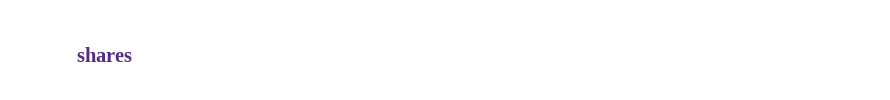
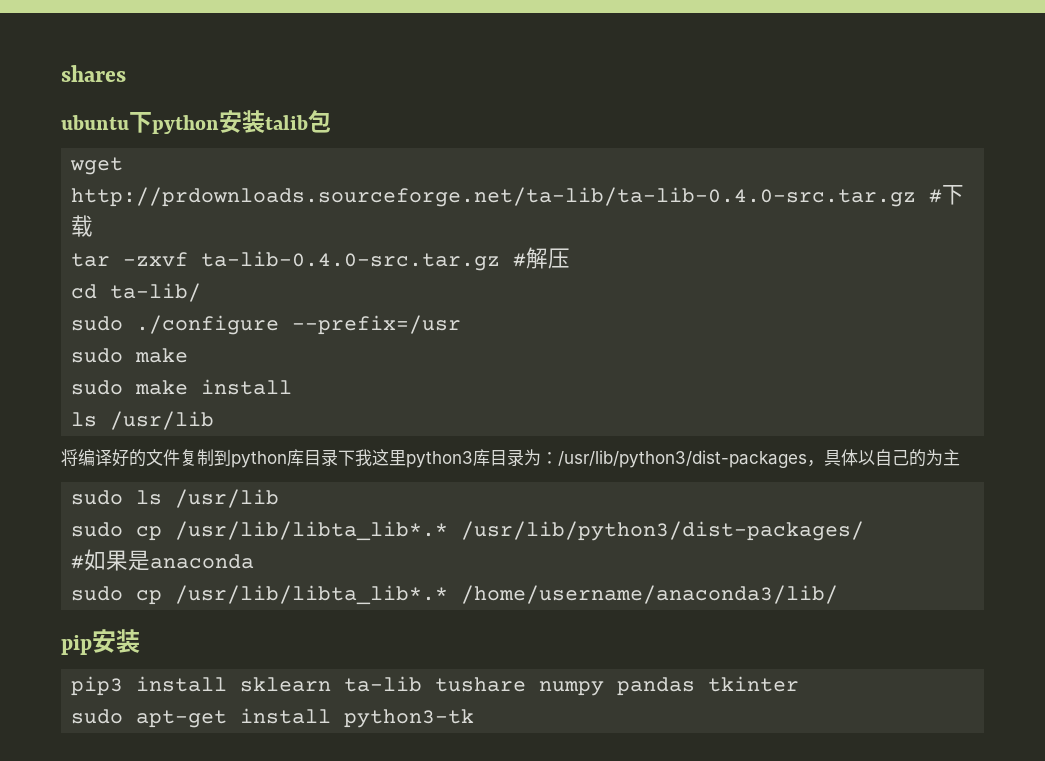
(132, 54) none -> [61,110,331,134] [70,157,124,175] [71,185,965,207] [71,215,94,237] [71,247,571,271] [71,283,202,302] [71,315,462,335] [71,348,189,363] [71,379,293,395] [71,411,215,430] [61,449,960,468] [71,489,280,508] [71,521,865,541] [71,549,255,571] [71,585,839,605] [61,629,140,655] [71,676,800,696] [71,708,475,728] // ubuntu下python安装talib包 // wget http://prdownloads.sourceforge.net/ta-lib/ta-lib-0.4.0-src.tar.gz #下载 // tar -zxvf ta-lib-0.4.0-src.tar.gz #解压 // cd ta-lib/ // sudo ./configure --prefix=/usr // sudo make // sudo make install // ls /usr/lib // 将编译好的文件复制到python库目录下我这里python3库目录为：/usr/lib/python3/dist-packages，具体以自己的为主 // sudo ls /usr/lib // sudo cp /usr/lib/libta_lib*.* /usr/lib/python3/dist-packages/ // #如果是anaconda // sudo cp /usr/lib/libta_lib*.* /home/username/anaconda3/lib/ // pip安装 // pip3 install sklearn ta-lib tushare numpy pandas tkinter // sudo apt-get install python3-tk

